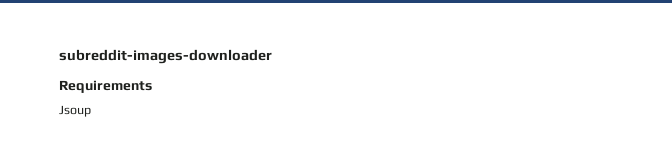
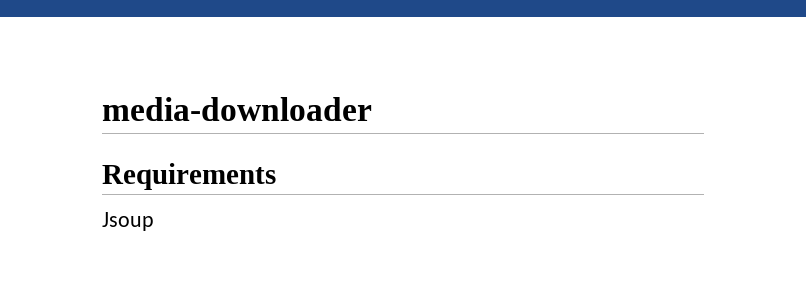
[59,49,272,64] subreddit-images-downloader -> [102,97,372,121] media-downloader

